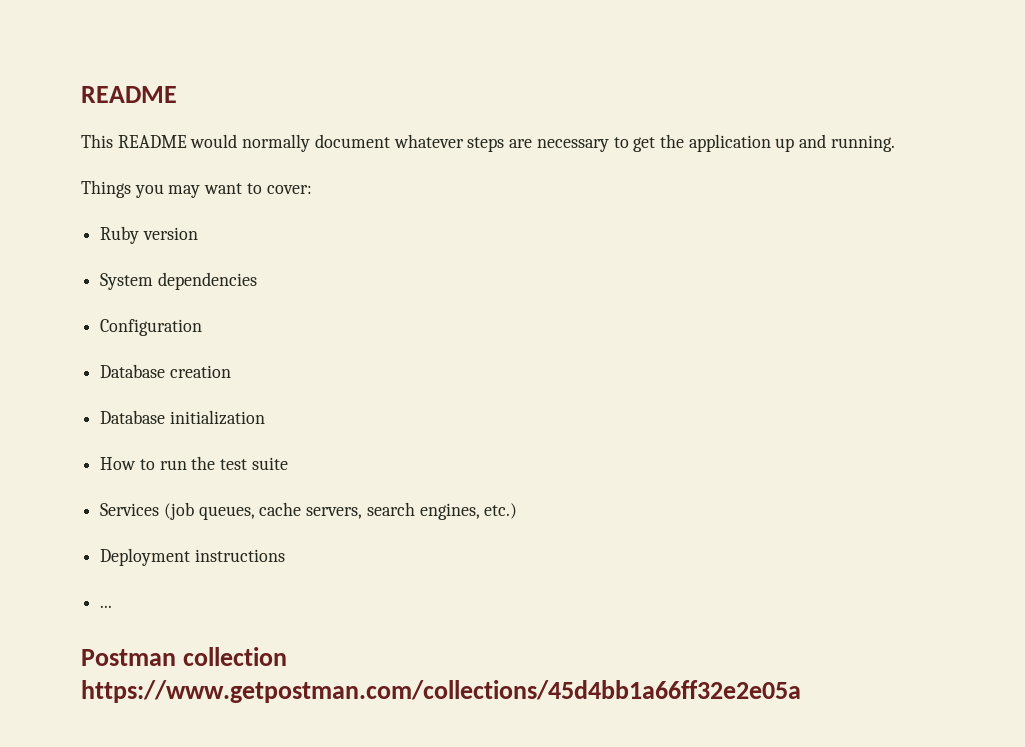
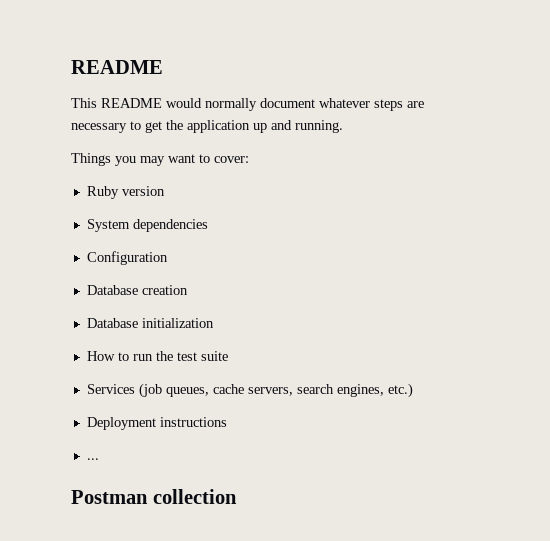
[81,680,801,703] https://www.getpostman.com/collections/45d4bb1a66ff32e2e05a -> (237, 496) none

